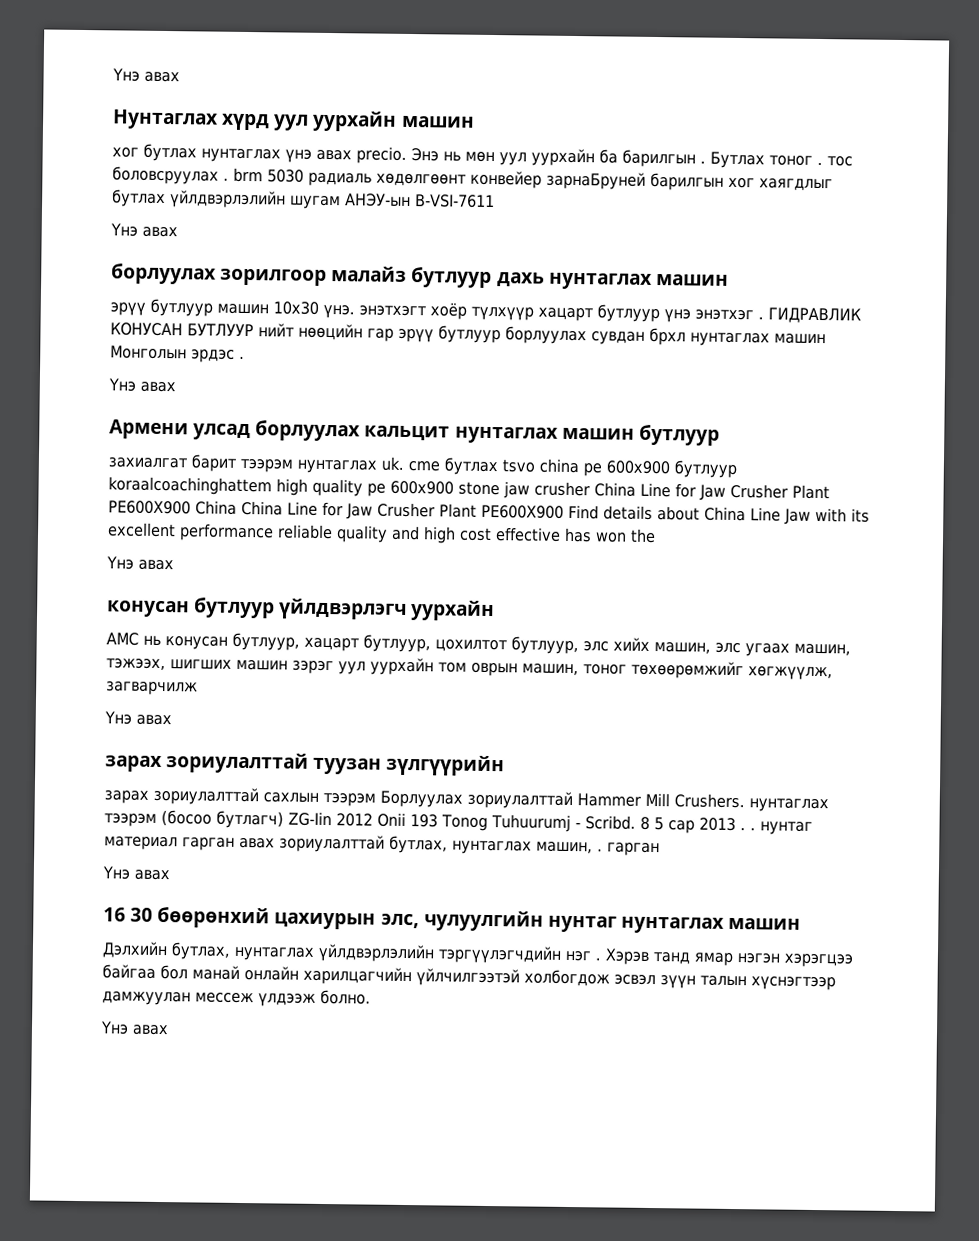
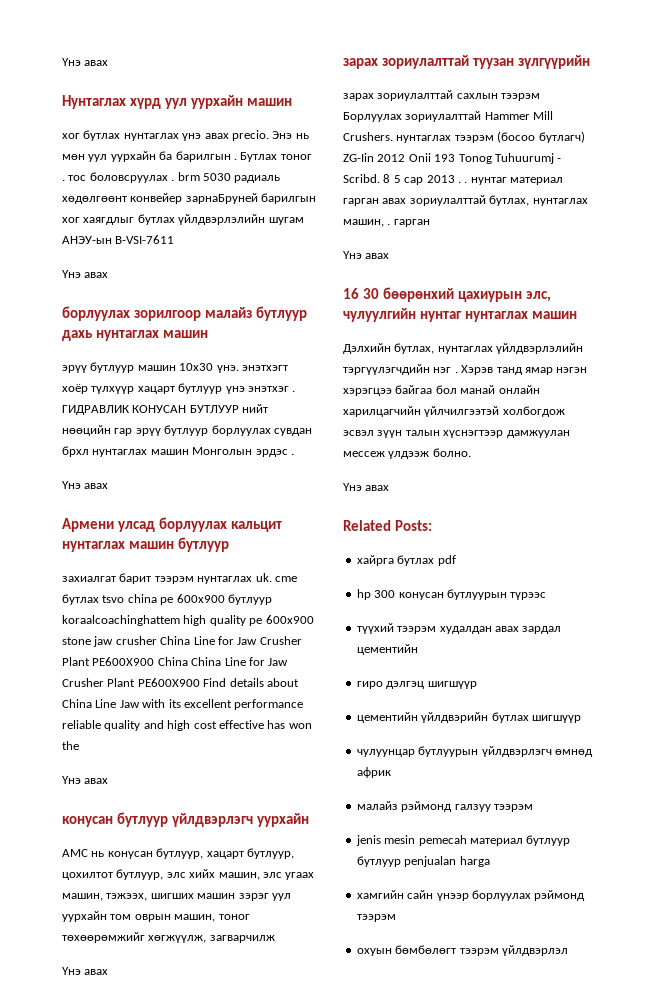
(169, 1030) none -> [343,520,432,531] [356,555,456,566] [356,589,547,600] [356,623,562,634] [356,644,418,655] [356,681,477,689] [356,712,581,723] [356,746,593,757] [356,767,391,778] [356,801,533,812] [355,835,571,846] [356,856,490,867] [356,890,586,901] [356,914,396,922] [356,945,568,956] // Related Posts: // хайрга бутлах pdf // hp 300 конусан бутлуурын түрээс // түүхий тээрэм худалдан авах зардал цементийн // гиро дэлгэц шигшүүр // цементийн үйлдвэрийн бутлах шигшүүр // чулуунцар бутлуурын үйлдвэрлэгч өмнөд африк // малайз рэймонд галзуу тээрэм // jenis mesin pemecah материал бутлуур бутлуур penjualan harga // хамгийн сайн үнээр борлуулах рэймонд тээрэм // охуын бөмбөлөгт тээрэм үйлдвэрлэл

